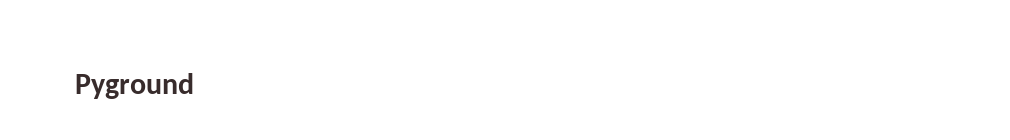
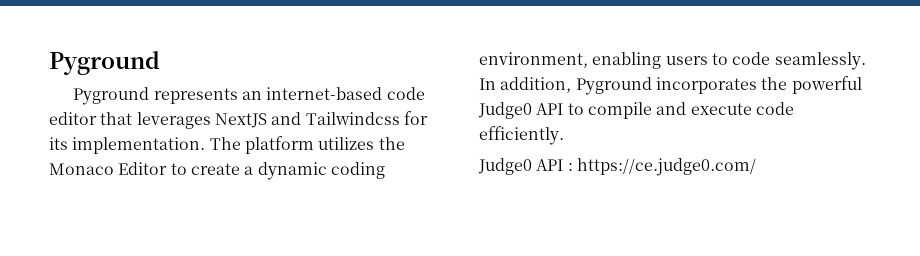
[75,73,194,99] Pyground -> [49,51,160,75] [73,87,425,105] [49,111,428,129] [49,136,405,154] [49,162,385,180] [479,52,866,70] [479,76,862,95] [478,102,794,119] [479,126,564,145] [478,158,756,176] Pyground // Pyground represents an internet-based code editor that leverages NextJS and Tailwindcss for its implementation. The platform utilizes the Monaco Editor to create a dynamic coding environment, enabling users to code seamlessly. In addition, Pyground incorporates the powerful Judge0 API to compile and execute code efficiently. // Judge0 API : https://ce.judge0.com/

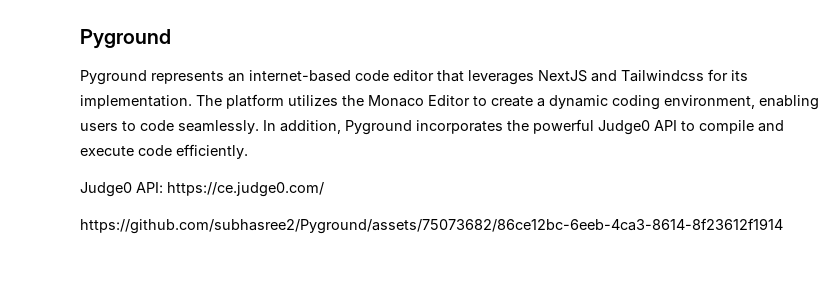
[536,159,573,171] API : -> [136,182,163,193] API:
(756, 167) none -> [80,218,783,234] // https://github.com/subhasree2/Pyground/assets/75073682/86ce12bc-6eeb-4ca3-8614-8f23612f1914

